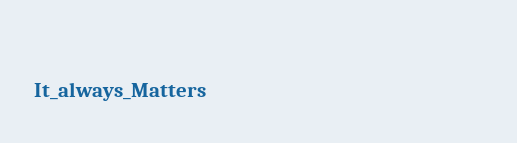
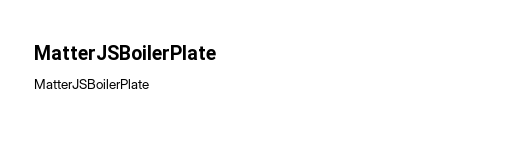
[34,82,206,101] It_always_Matters -> [34,45,216,60] [34,79,149,89] MatterJSBoilerPlate // MatterJSBoilerPlate

